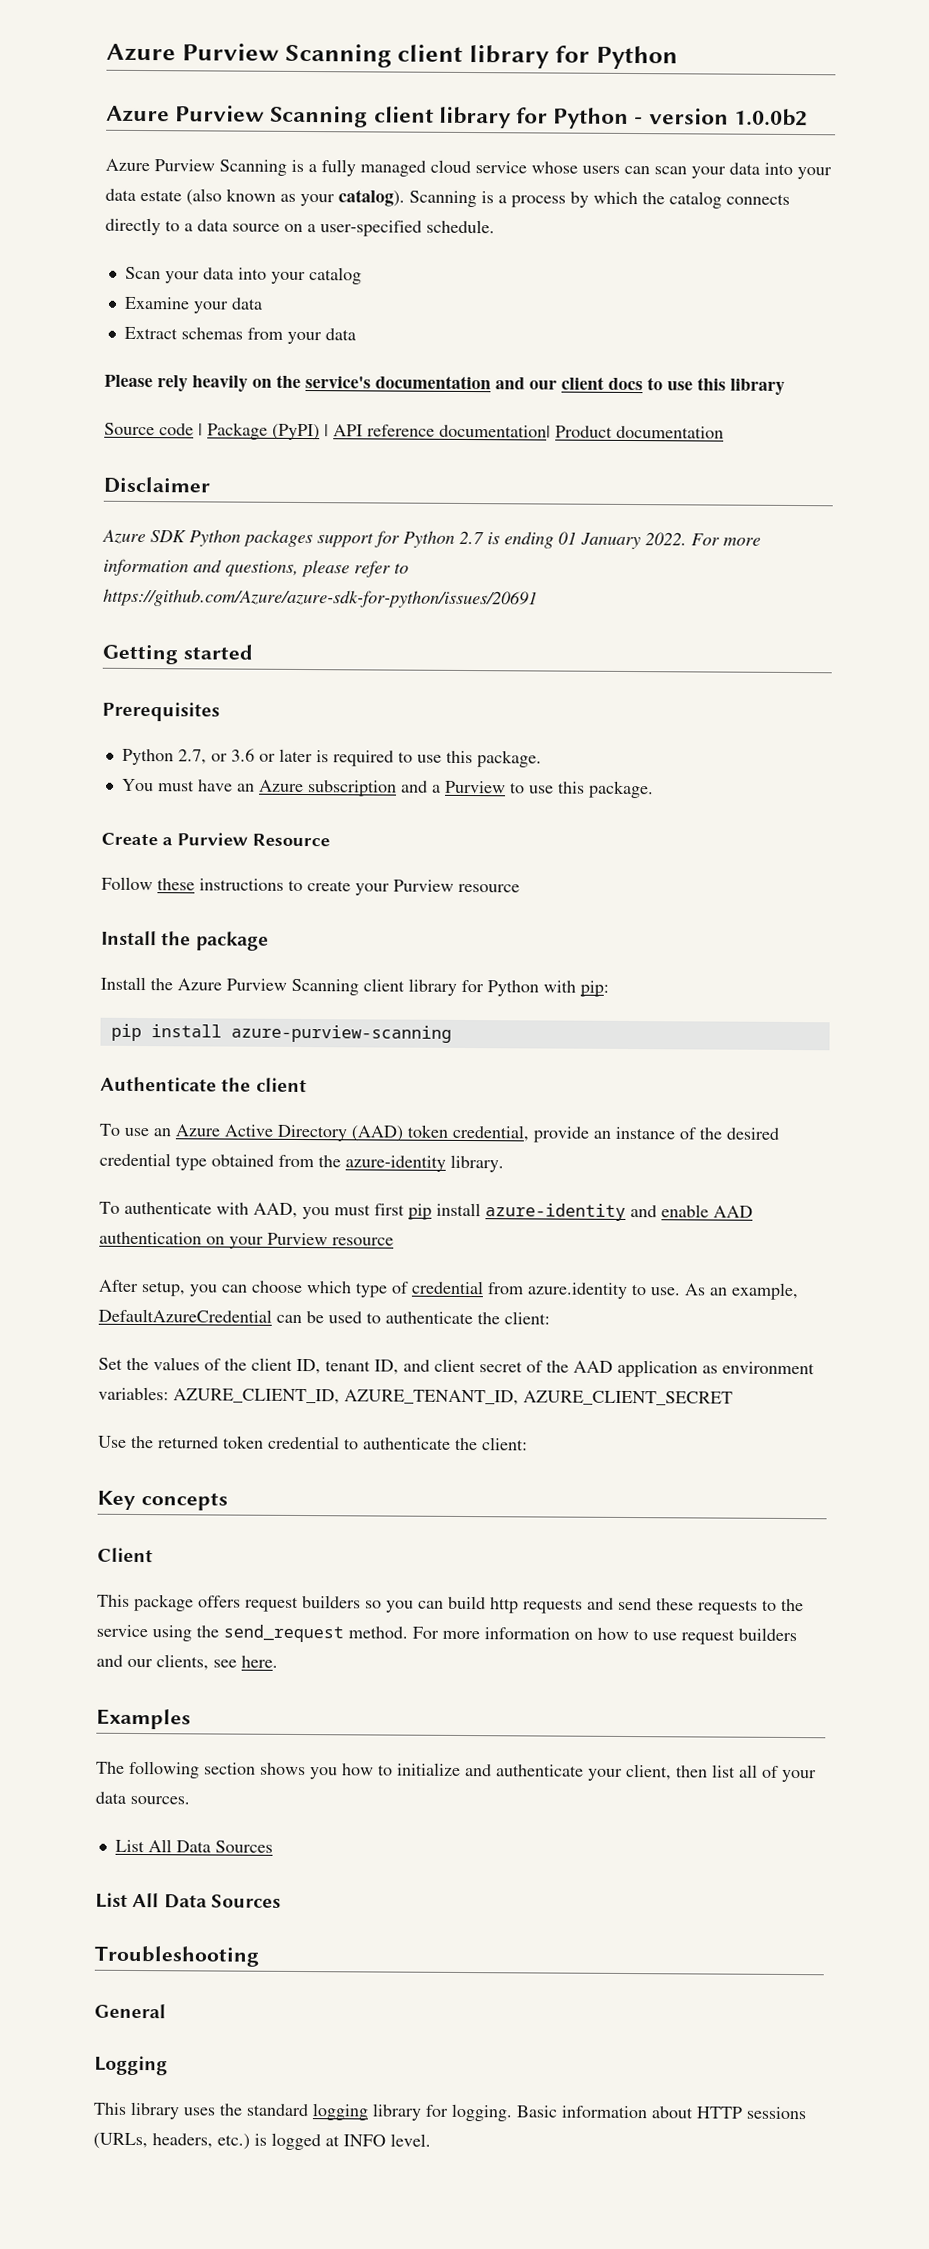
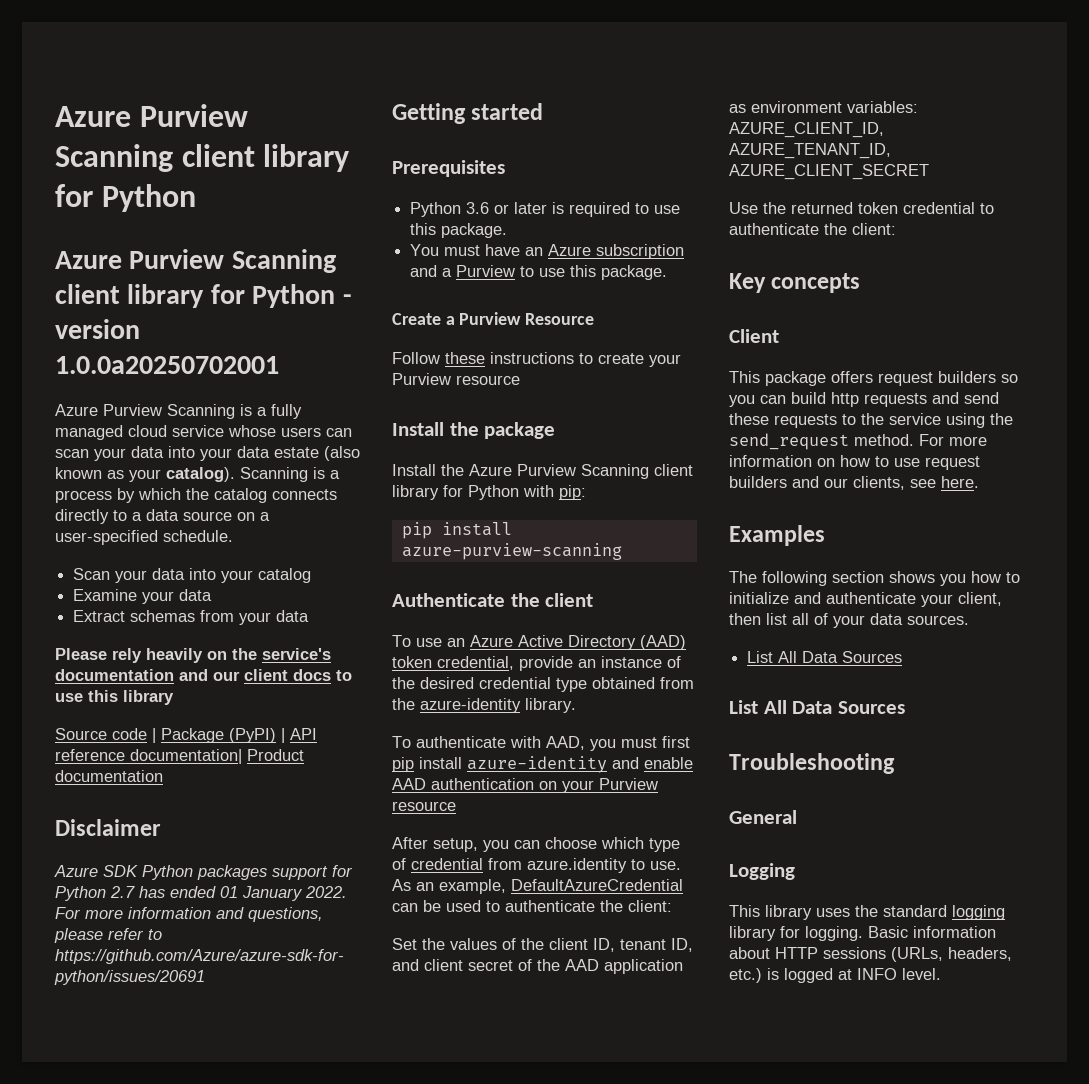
[733,108,808,127] 1.0.0b2 -> [55,356,279,374] 1.0.0a20250702001
[487,531,554,549] is ending -> [139,886,216,898] has ended
[177,749,228,765] 2.7, or -> (462, 209) none

